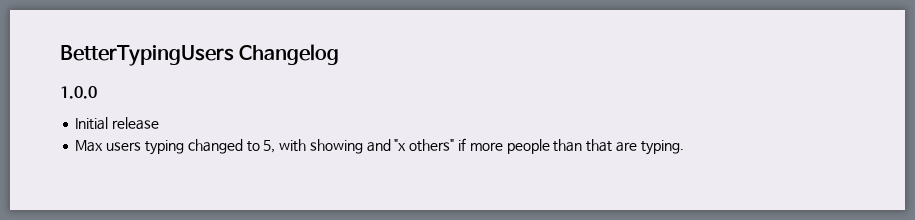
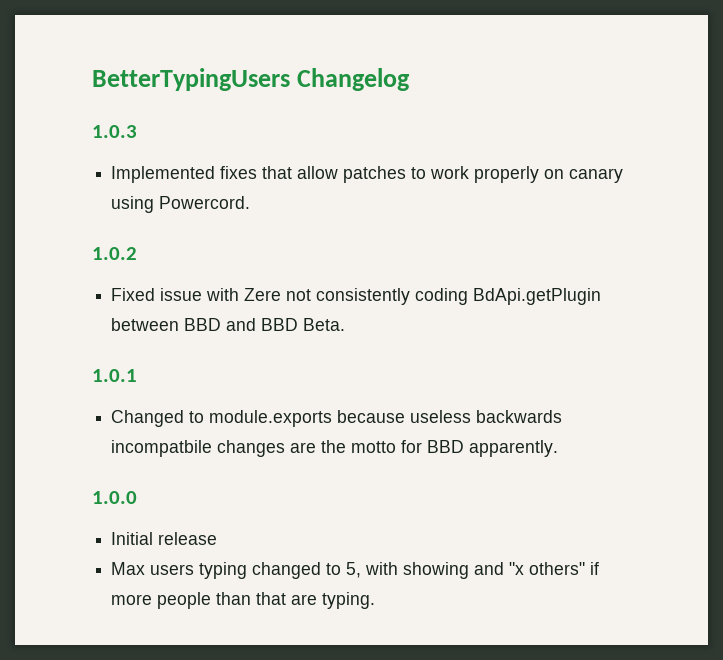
(340, 54) none -> [92,125,137,138] [111,166,624,183] [111,196,251,213] [92,247,137,260] [111,288,602,305] [111,318,346,331] [92,369,137,382] [111,410,563,427] [111,440,559,457] // 1.0.3 // Implemented fixes that allow patches to work properly on canary using Powercord. // 1.0.2 // Fixed issue with Zere not consistently coding BdApi.getPlugin between BBD and BBD Beta. // 1.0.1 // Changed to module.exports because useless backwards incompatbile changes are the motto for BBD apparently.

